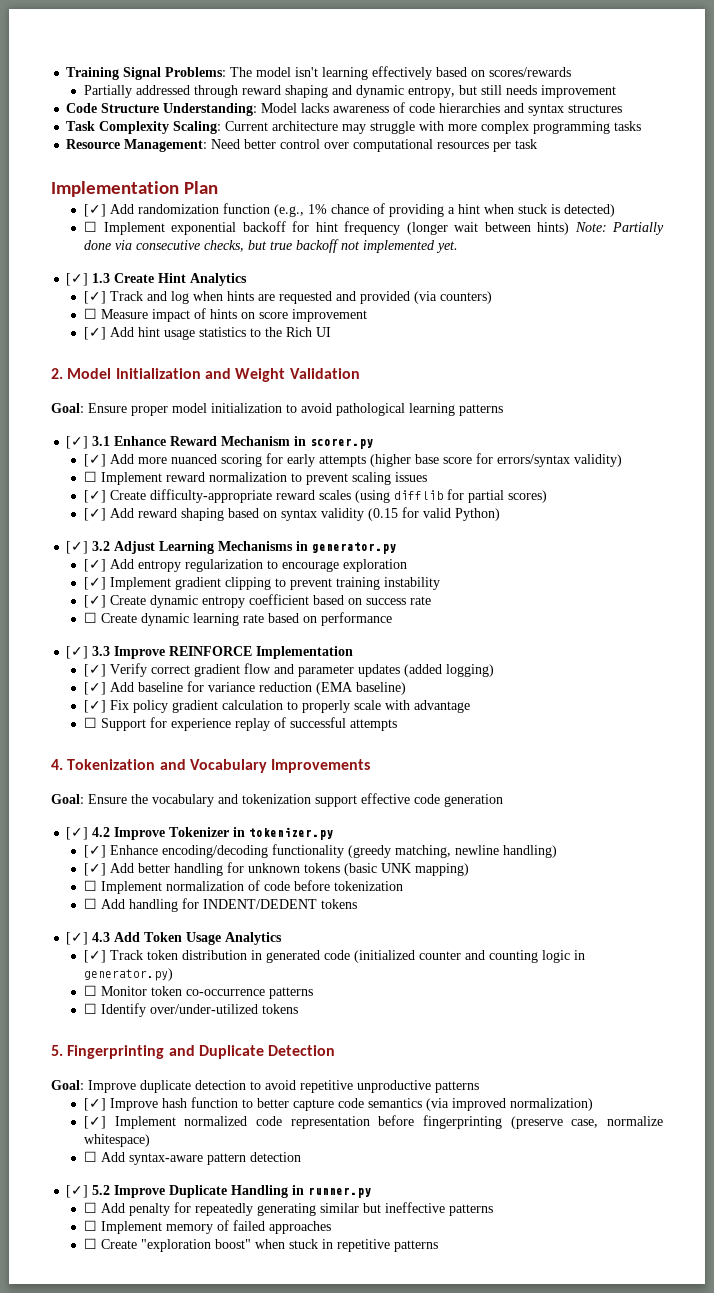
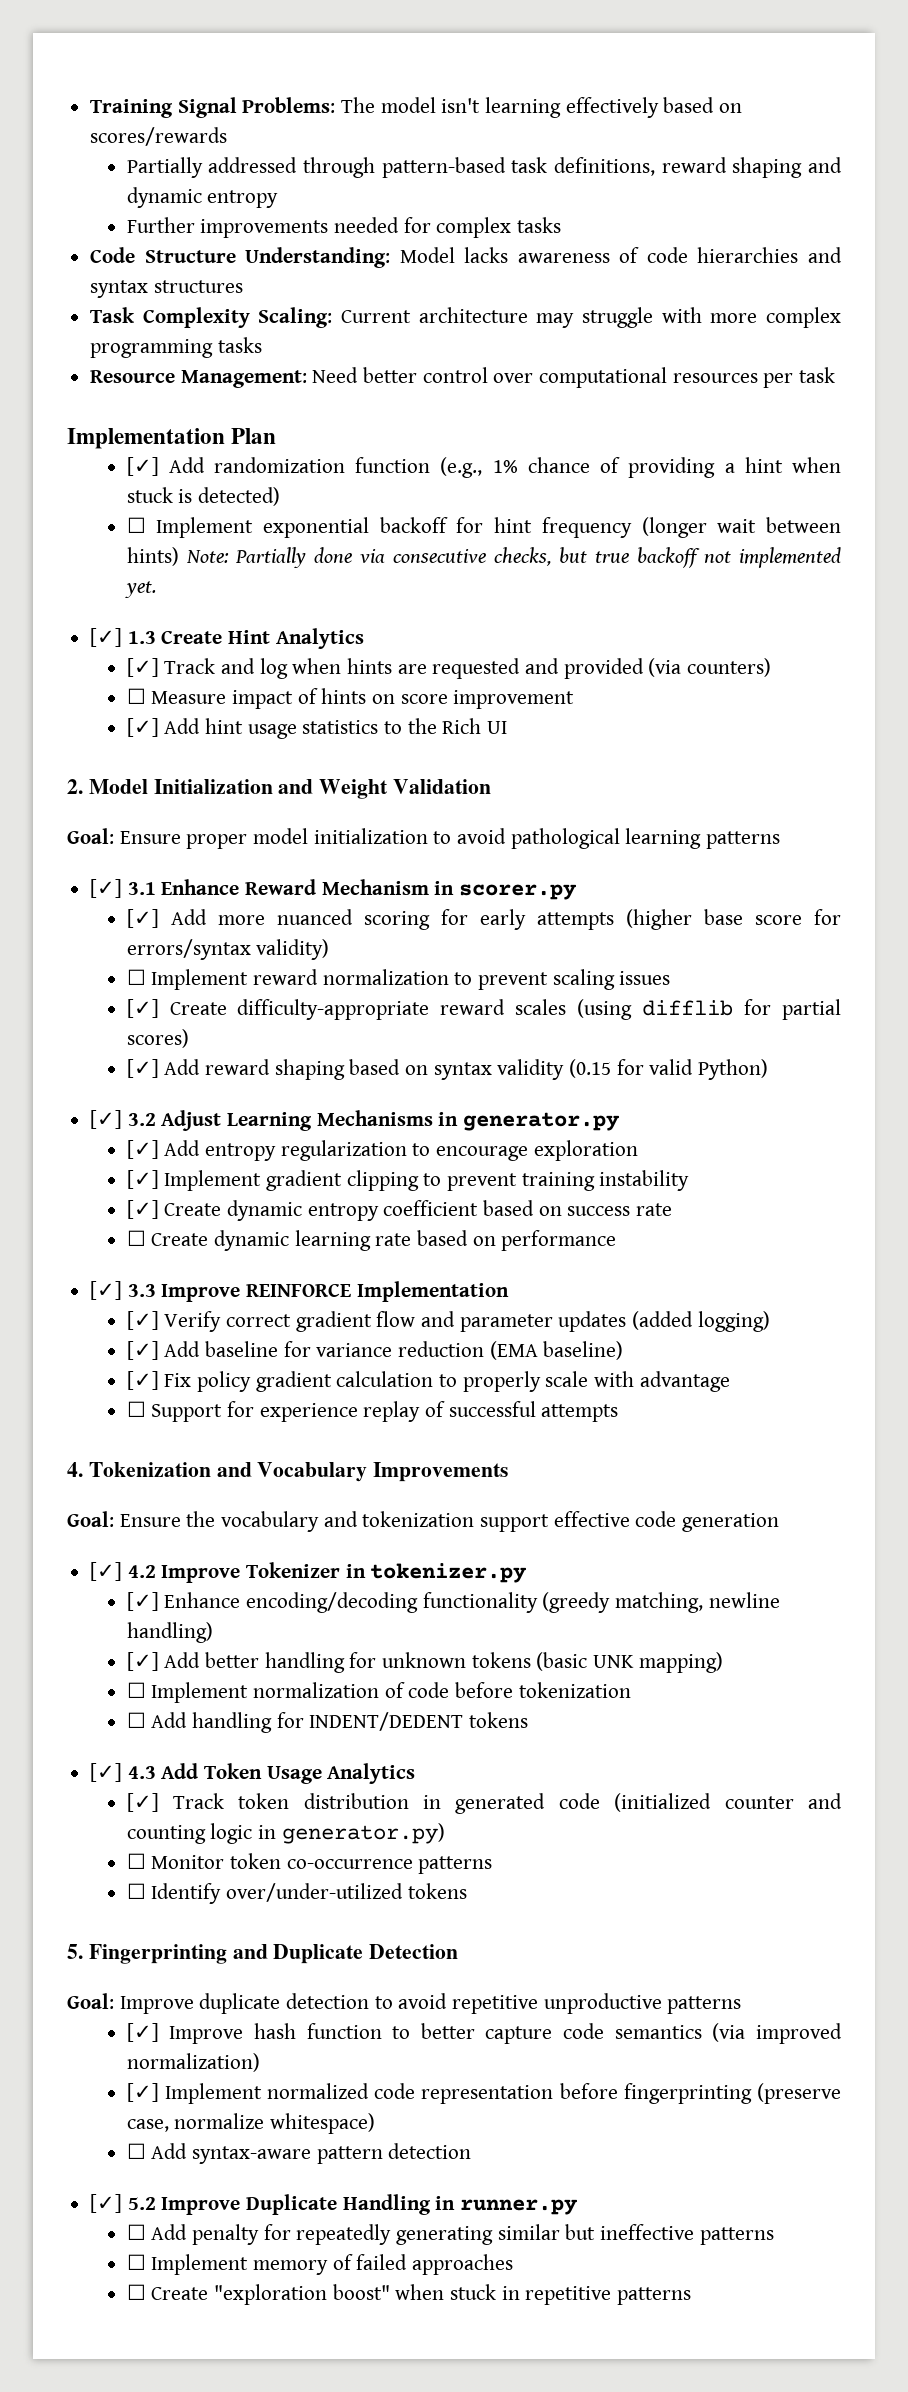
(239, 91) none -> [381,157,655,178] pattern-based task definitions,
[408,85,617,98] entropy, but still needs improvement -> [207,190,279,208] [126,217,561,238] entropy // Further improvements needed for complex tasks

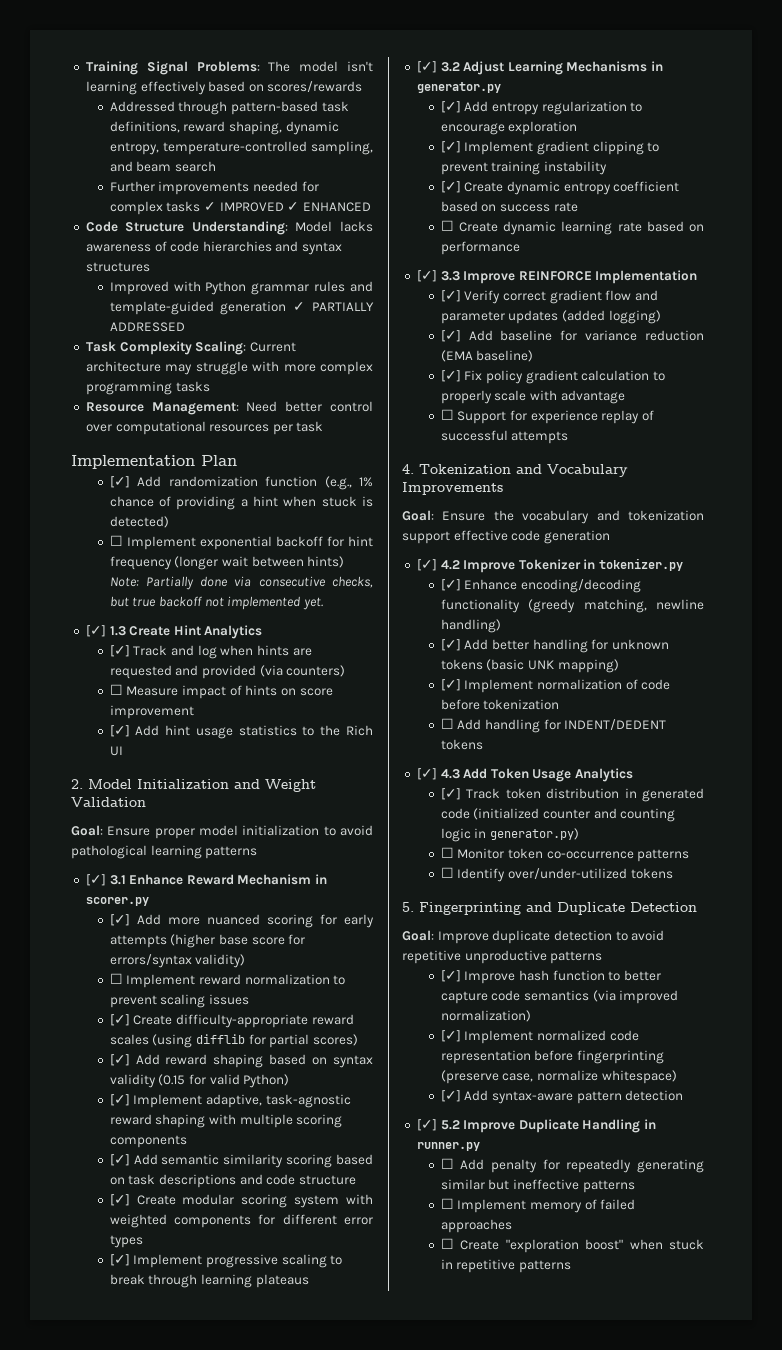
[126,157,298,178] Partially addressed -> [109,101,175,112] Addressed
[732,157,842,178] [126,187,279,208] shaping and dynamic entropy -> [228,121,339,135] [109,141,373,155] [109,161,216,172] shaping, dynamic entropy, temperature-controlled sampling, and beam search
(561, 225) none -> [203,202,371,212] ✓ IMPROVED ✓ ENHANCED
(243, 286) none -> [109,281,373,295] [109,301,375,315] [109,322,185,332] // Improved with Python grammar rules and template-guided generation ✓ PARTIALLY ADDRESSED
(768, 1069) none -> [109,1094,351,1108] [109,1114,343,1128] [109,1135,187,1148] [109,1154,373,1168] [109,1174,356,1188] [109,1194,373,1208] [109,1214,373,1228] [109,1235,143,1248] [109,1254,343,1268] [109,1274,309,1288] // [✓] Implement adaptive, task-agnostic reward shaping with multiple scoring components // [✓] Add semantic similarity scoring based on task descriptions and code structure // [✓] Create modular scoring system with weighted components for different error types // [✓] Implement progressive scaling to break through learning plateaus
[126,1682,146,1698] ☐ -> [440,679,461,691] [✓]
[126,2143,146,2159] ☐ -> [440,1090,461,1102] [✓]

